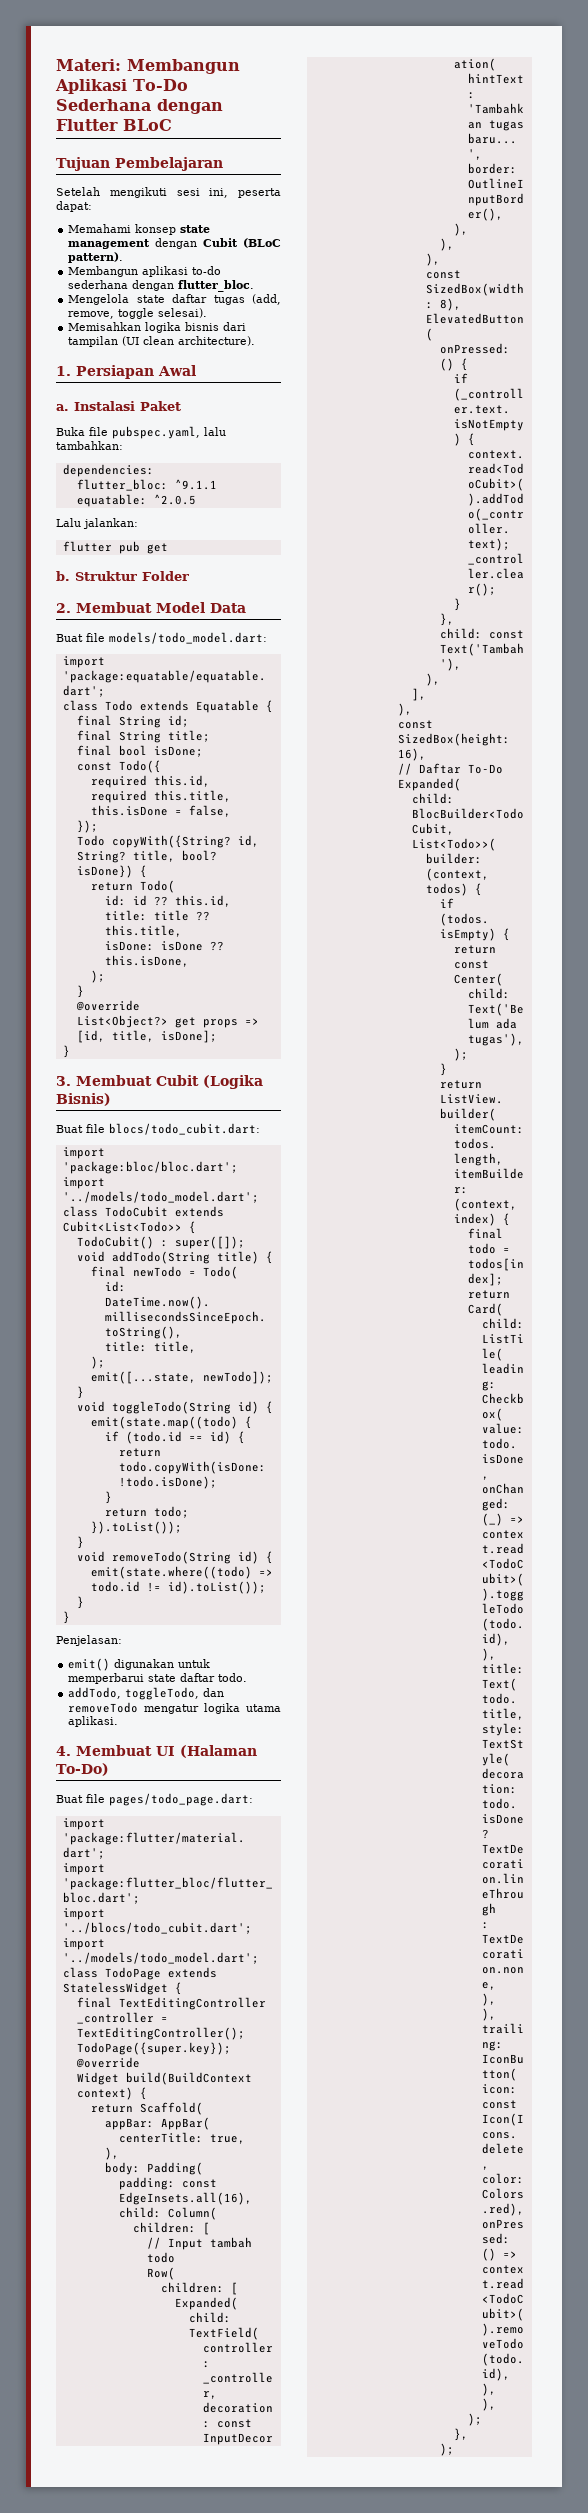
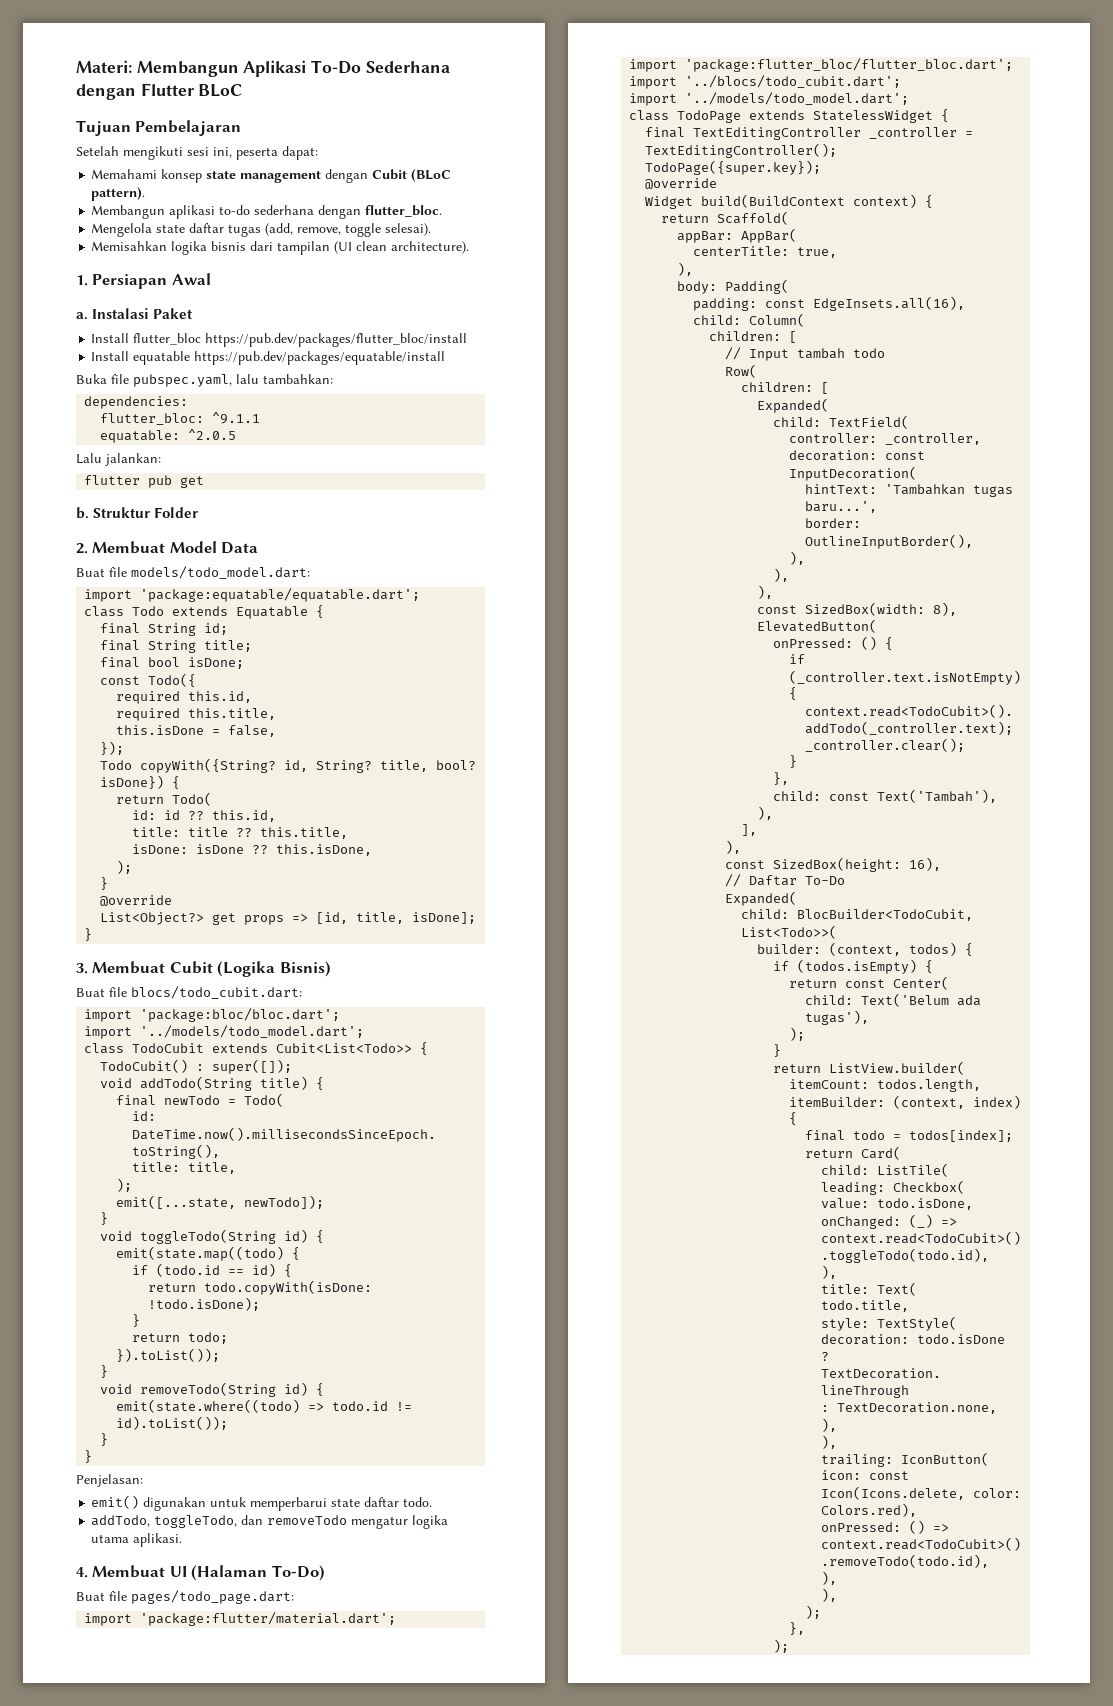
(181, 406) none -> [91,333,468,347] [91,351,446,365] // Install flutter_bloc https://pub.dev/packages/flutter_bloc/install // Install equatable https://pub.dev/packages/equatable/install

